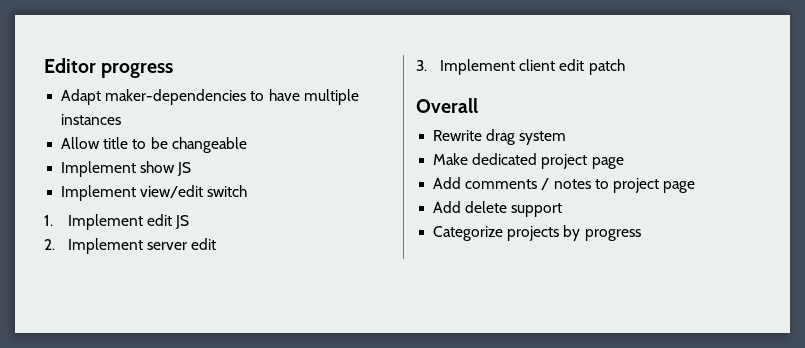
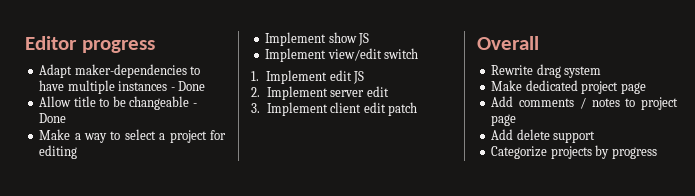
(122, 119) none -> [170,81,206,91] - Done
(247, 145) none -> [192,103,197,107] [39,113,67,123] [39,129,226,143] [39,145,78,159] - Done // Make a way to select a project for editing

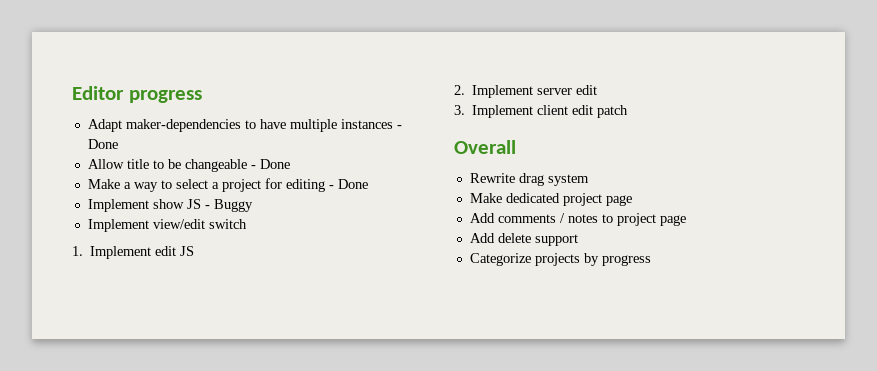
(78, 152) none -> [328,179,368,189] - Done
(370, 39) none -> [204,199,253,212] - Buggy

